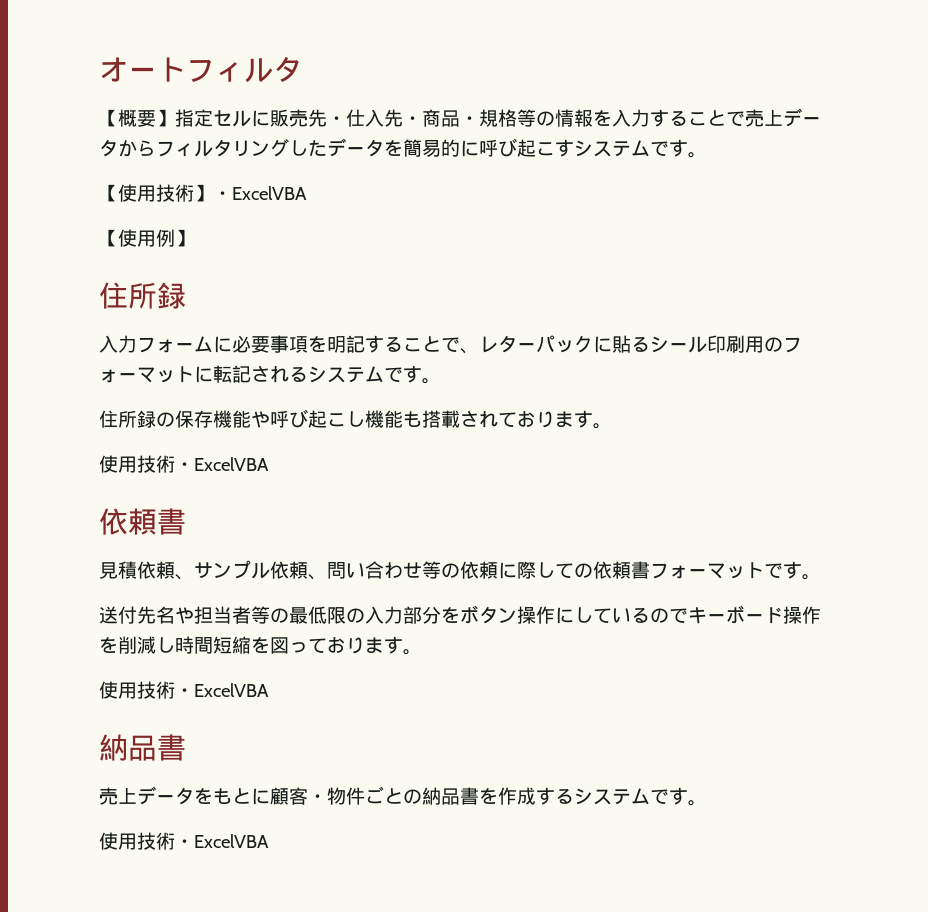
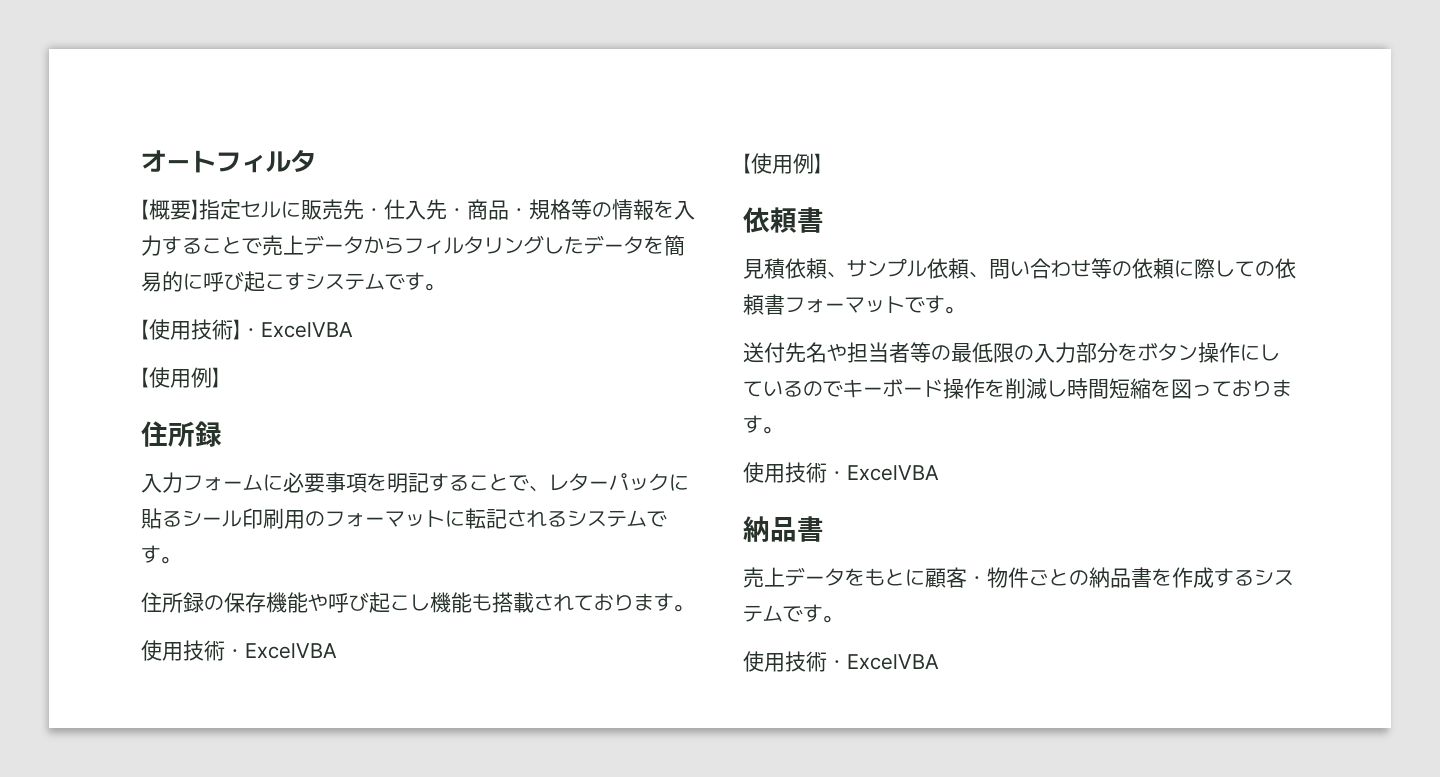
(269, 464) none -> [743,153,822,174] // 【使用例】

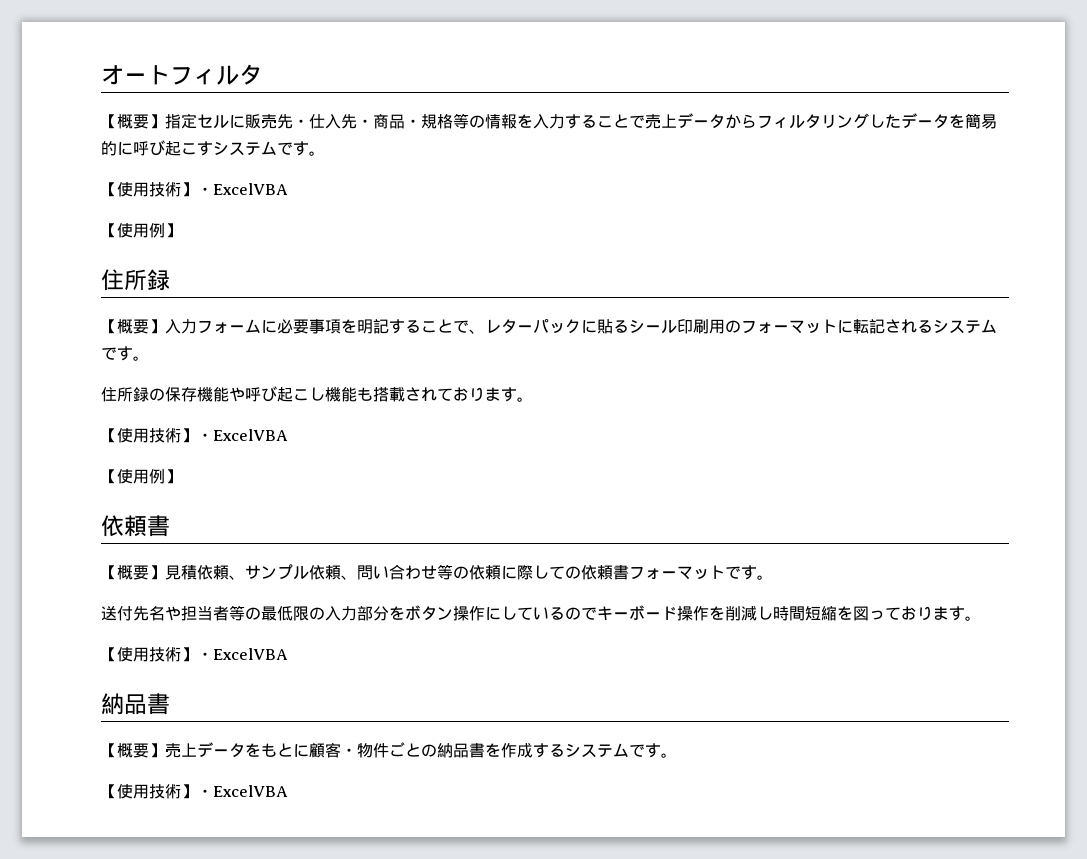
(222, 434) none -> [101,319,165,334] 【概要】
[141,640,225,661] 使用技術 -> [101,428,197,443] 【使用技術】
(824, 220) none -> [101,565,165,580] 【概要】
[743,462,827,483] 使用技術 -> [101,647,197,662] 【使用技術】
(824, 529) none -> [101,743,165,758] 【概要】
[743,651,827,672] 使用技術 -> [101,784,197,799] 【使用技術】

